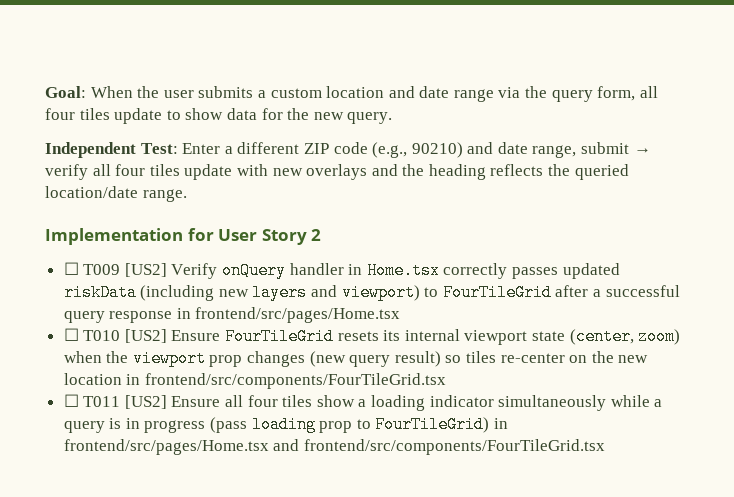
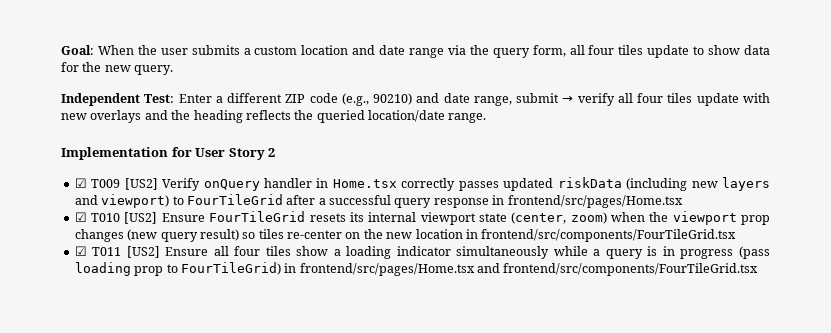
[63,262,79,275] ☐ -> [74,178,87,188] ☑
[63,328,79,341] ☐ -> [74,212,87,222] ☑
[63,394,79,407] ☐ -> [74,246,87,256] ☑

